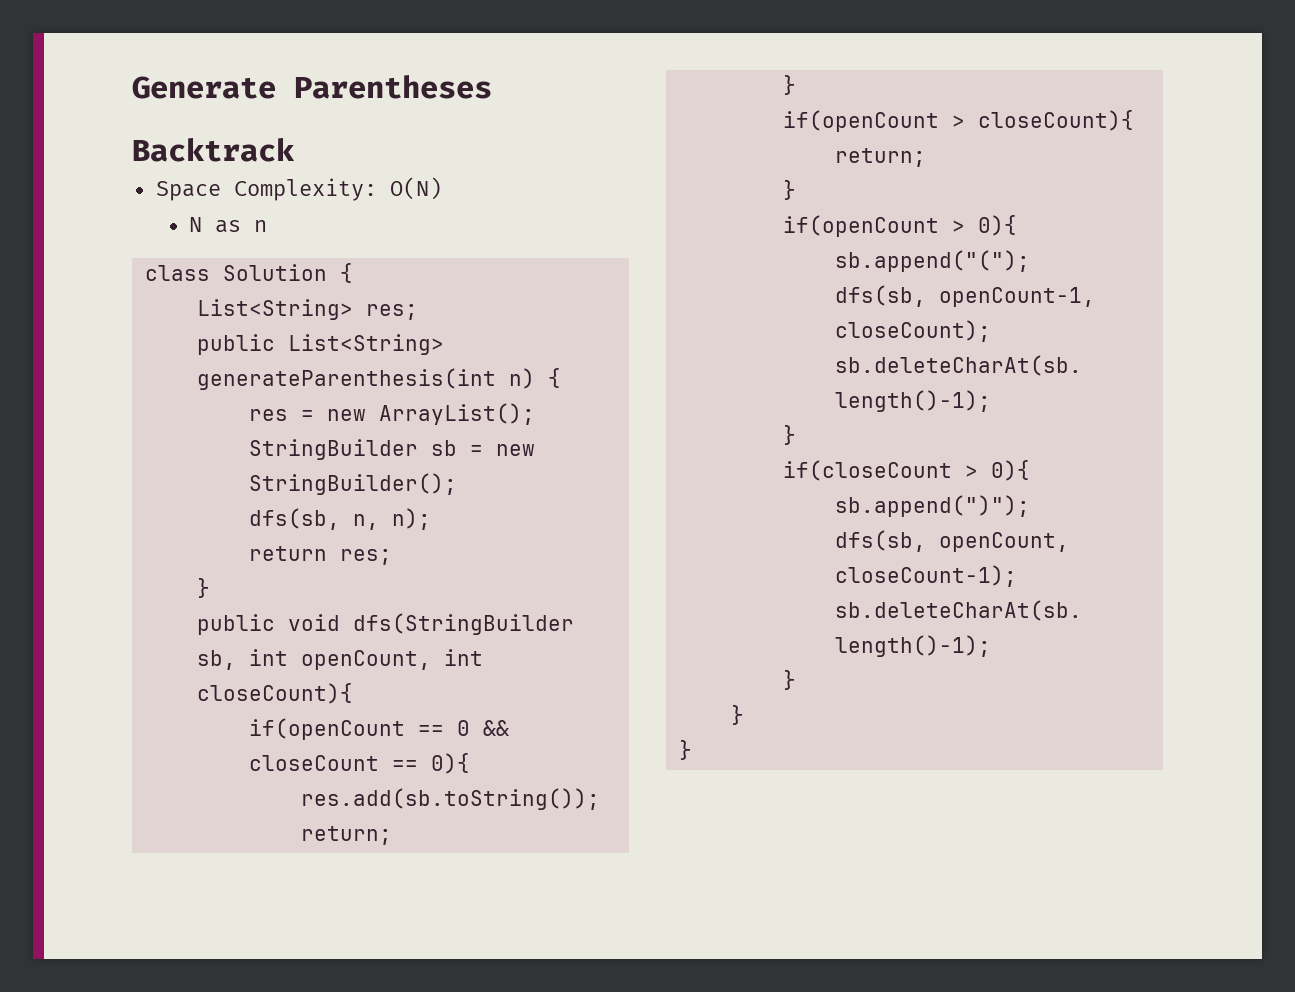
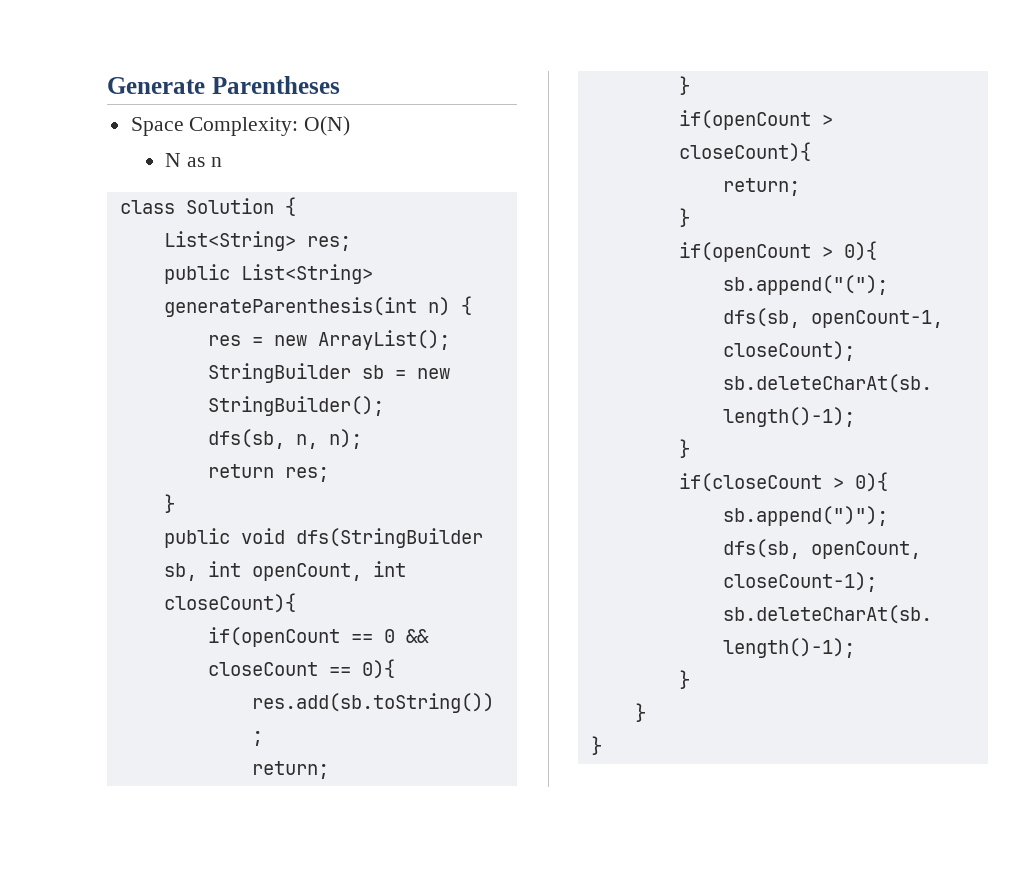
[132,137,295,162] // Backtrack -> (340, 85) none

